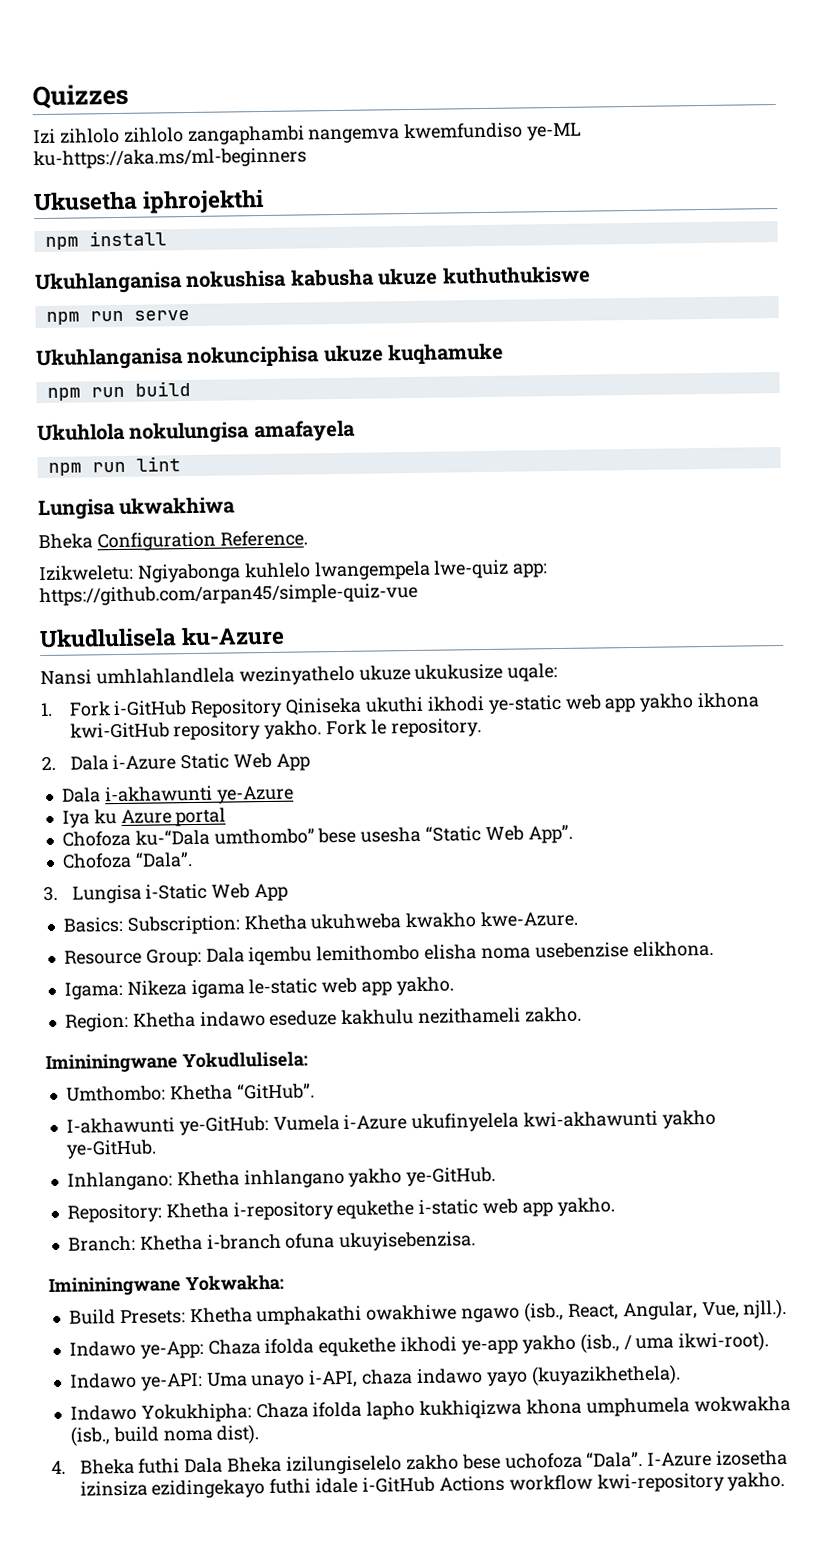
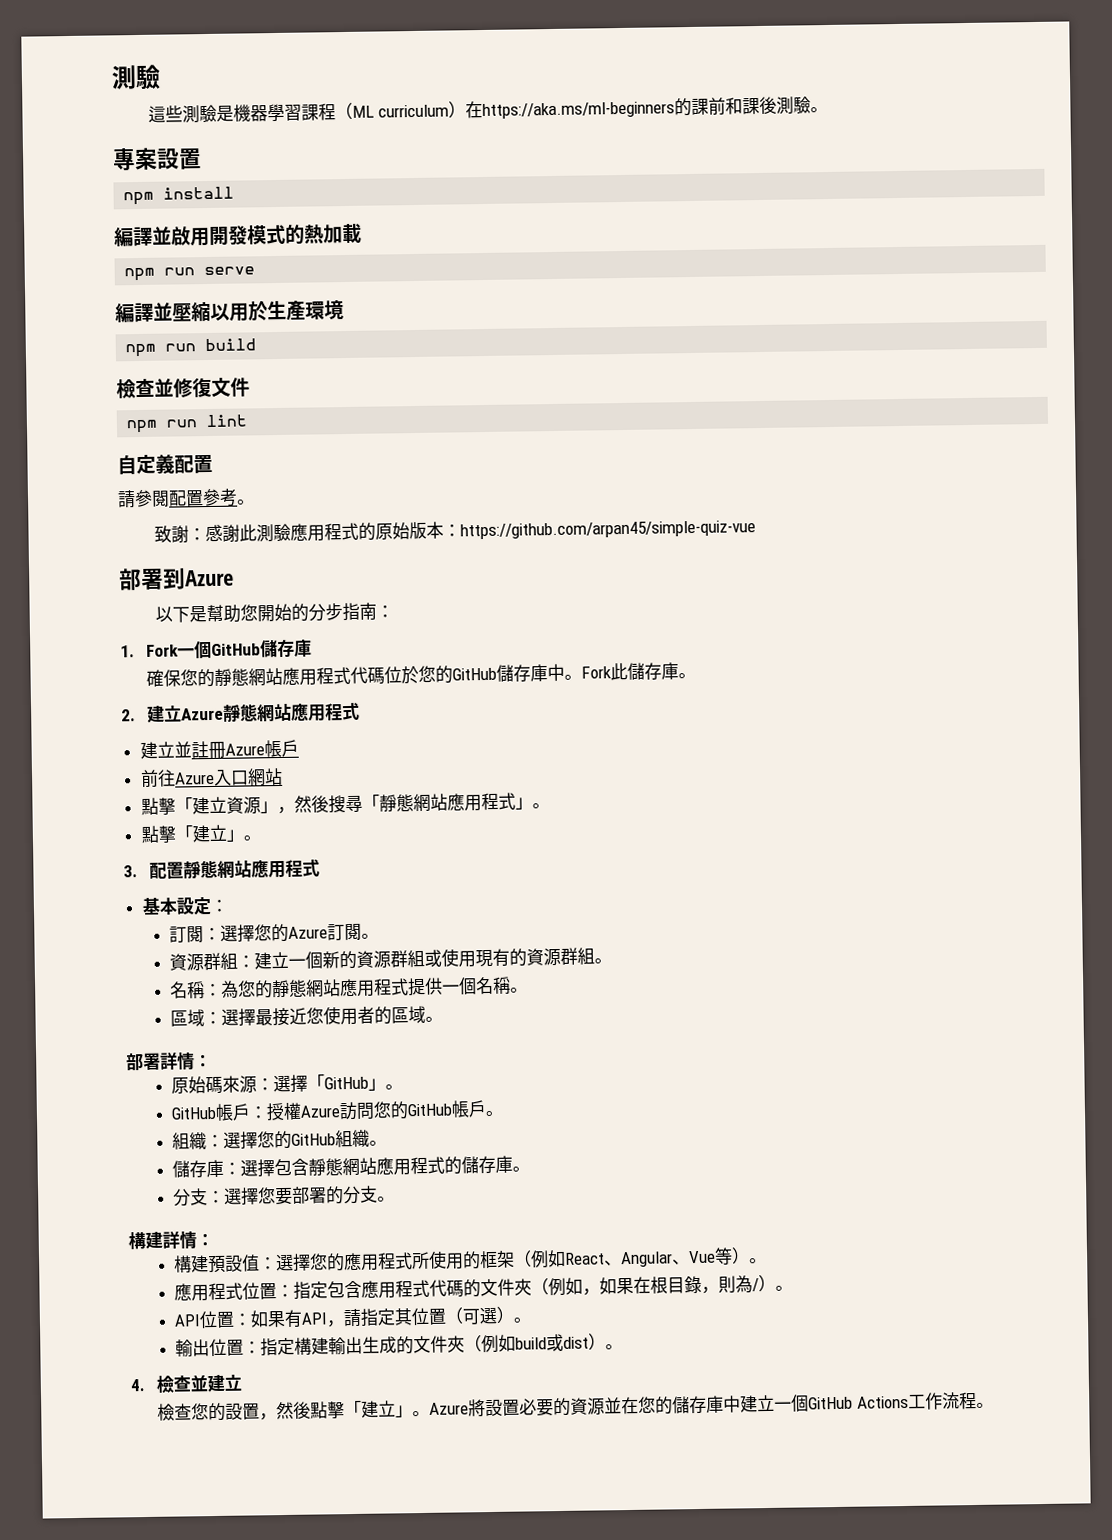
[32,83,129,110] [33,122,583,146] [33,147,307,170] [33,188,265,214] [44,230,167,250] [35,265,591,295] [45,310,190,325] [36,342,505,371] Quizzes // Izi zihlolo zihlolo zangaphambi nangemva kwemfundiso ye-ML ku-https://aka.ms/ml-beginners // Ukusetha iphrojekthi // npm install // Ukuhlanganisa nokushisa kabusha ukuze kuthuthukiswe // npm run serve // Ukuhlanganisa nokunciphisa ukuze kuqhamuke -> [111,64,161,90] [148,96,828,124] [112,147,202,171] [123,186,235,206] [114,223,362,247] [124,266,256,282] [115,300,344,323] 測驗 // 這些測驗是機器學習課程（ML curriculum）在https://aka.ms/ml-beginners的課前和課後測驗。 // 專案設置 // npm install // 編譯並啟用開發模式的熱加載 // npm run serve // 編譯並壓縮以用於生產環境
[37,419,355,444] Ukuhlola nokulungisa amafayela -> [116,377,250,399] 檢查並修復文件
[38,496,236,521] [38,530,308,552] [39,559,549,583] [39,582,418,607] [39,625,286,649] [40,663,559,686] [40,692,760,719] [69,718,482,741] [41,752,311,771] [61,785,294,804] [61,807,227,828] [61,824,573,847] [61,852,193,869] [43,883,289,904] [62,910,579,935] [63,940,714,967] [63,976,454,1000] [64,1006,582,1032] [45,1051,308,1074] [65,1083,315,1102] [65,1109,716,1136] [65,1139,157,1159] [66,1166,497,1191] [66,1197,615,1223] [67,1231,477,1252] [48,1274,284,1297] [68,1298,788,1326] [68,1331,770,1359] [69,1364,681,1391] [69,1395,791,1423] [69,1424,260,1447] [51,1449,789,1475] [79,1472,786,1499] Lungisa ukwakhiwa // Bheka Configuration Reference. // Izikweletu: Ngiyabonga kuhlelo lwangempela lwe-quiz app: https://github.com/arpan45/simple-quiz-vue // Ukudlulisela ku-Azure // Nansi umhlahlandlela wezinyathelo ukuze ukukusize uqale: // 1. Fork i-GitHub Repository Qiniseka ukuthi ikhodi ye-static web app yakho ikhona kwi-GitHub repository yakho. Fork le repository. // 2. Dala i-Azure Static Web App // Dala i-akhawunti ye-Azure // Iya ku Azure portal // Chofoza ku-“Dala umthombo” bese usesha “Static Web App”. // Chofoza “Dala”. // 3. Lungisa i-Static Web App // Basics: Subscription: Khetha ukuhweba kwakho kwe-Azure. // Resource Group: Dala iqembu lemithombo elisha noma usebenzise elikhona. // Igama: Nikeza igama le-static web app yakho. // Region: Khetha indawo eseduze kakhulu nezithameli zakho. // Imininingwane Yokudlulisela: // Umthombo: Khetha “GitHub”. // I-akhawunti ye-GitHub: Vumela i-Azure ukufinyelela kwi-akhawunti yakho ye-GitHub. // Inhlangano: Khetha inhlangano yakho ye-GitHub. // Repository: Khetha i-repository equkethe i-static web app yakho. // Branch: Khetha i-branch ofuna ukuyisebenzisa. // Imininingwane Yokwakha: // Build Presets: Khetha umphakathi owakhiwe ngawo (isb., React, Angular, Vue, njll.). // Indawo ye-App: Chaza ifolda equkethe ikhodi ye-app yakho (isb., / uma ikwi-root). // Indawo ye-API: Uma unayo i-API, chaza indawo yayo (kuyazikhethela). // Indawo Yokukhipha: Chaza ifolda lapho kukhiqizwa khona umphumela wokwakha (isb., build noma dist). // 4. Bheka futhi Dala Bheka izilungiselelo zakho bese uchofoza “Dala”. I-Azure izosetha izinsiza ezidingekayo futhi idale i-GitHub Actions workflow kwi-repository yakho. -> [117,454,213,475] [117,488,255,509] [154,520,757,543] [119,567,234,591] [155,602,395,623] [120,638,313,659] [146,662,697,688] [121,702,361,723] [139,739,299,760] [139,767,283,789] [140,792,550,816] [140,824,261,844] [123,859,321,880] [141,897,229,916] [168,923,379,943] [168,947,612,972] [169,976,528,999] [169,1005,443,1027] [126,1051,212,1072] [170,1074,403,1095] [170,1100,504,1122] [171,1129,387,1151] [171,1155,530,1178] [172,1185,395,1207] [128,1230,214,1250] [172,1247,767,1274] [173,1274,793,1302] [173,1306,531,1329] [174,1333,623,1357] [130,1374,243,1394] [157,1391,994,1422] 自定義配置 // 請參閱配置參考。 // 致謝：感謝此測驗應用程式的原始版本：https://github.com/arpan45/simple-quiz-vue // 部署到Azure // 以下是幫助您開始的分步指南： // 1. Fork一個GitHub儲存庫 // 確保您的靜態網站應用程式代碼位於您的GitHub儲存庫中。Fork此儲存庫。 // 2.建立Azure靜態網站應用程式 // 建立並註冊Azure帳戶 // 前往Azure入口網站 // 點擊「建立資源」，然後搜尋「靜態網站應用程式」。 // 點擊「建立」。 // 3.配置靜態網站應用程式 // 基本設定： // 訂閱：選擇您的Azure訂閱。 // 資源群組：建立一個新的資源群組或使用現有的資源群組。 // 名稱：為您的靜態網站應用程式提供一個名稱。 // 區域：選擇最接近您使用者的區域。 // 部署詳情： // 原始碼來源：選擇「GitHub」。 // GitHub帳戶：授權Azure訪問您的GitHub帳戶。 // 組織：選擇您的GitHub組織。 // 儲存庫：選擇包含靜態網站應用程式的儲存庫。 // 分支：選擇您要部署的分支。 // 構建詳情： // 構建預設值：選擇您的應用程式所使用的框架（例如React、Angular、Vue等）。 // 應用程式位置：指定包含應用程式代碼的文件夾（例如，如果在根目錄，則為/）。 // API位置：如果有API，請指定其位置（可選）。 // 輸出位置：指定構建輸出生成的文件夾（例如build或dist）。 // 4.檢查並建立 // 檢查您的設置，然後點擊「建立」。Azure將設置必要的資源並在您的儲存庫中建立一個GitHub Actions工作流程。

